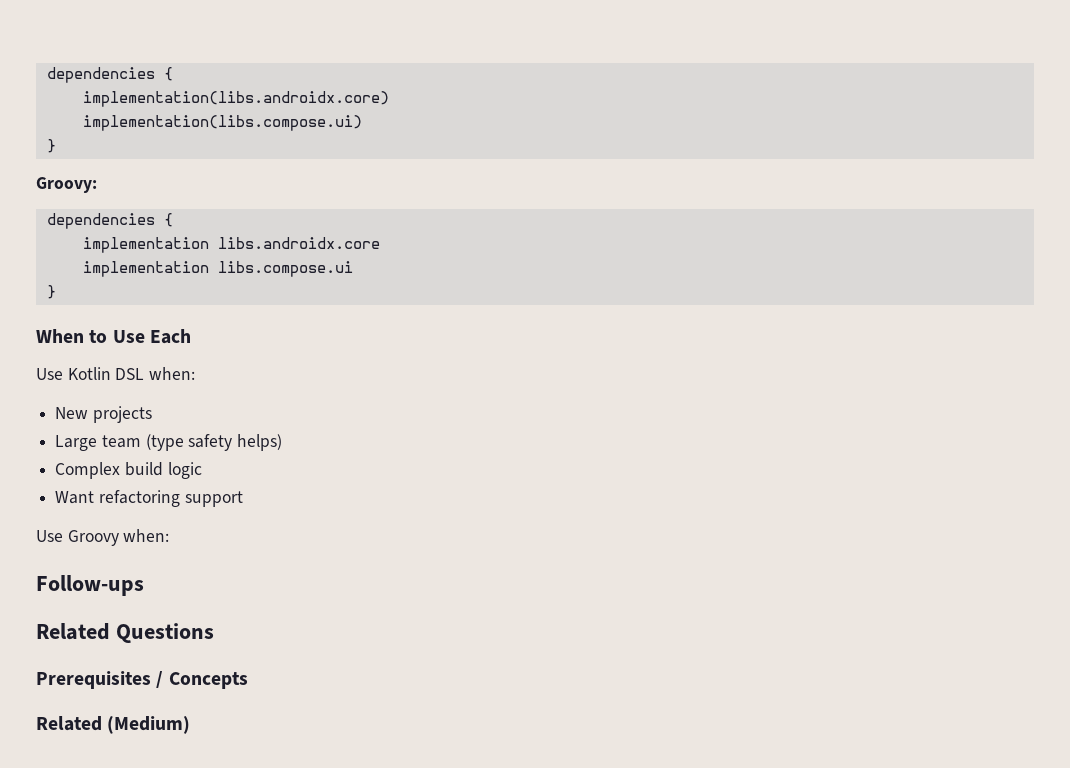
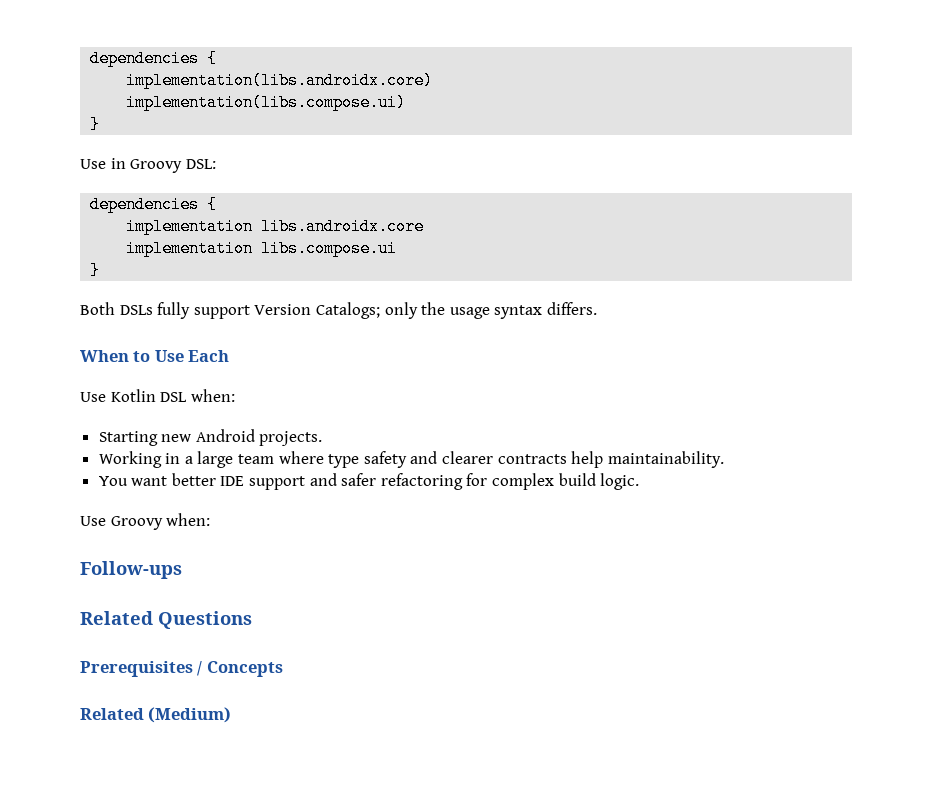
[36,177,97,193] Groovy: -> [80,158,216,173] Use in Groovy DSL:
(56, 292) none -> [80,302,597,319] // Both DSLs fully support Version Catalogs; only the usage syntax differs.
[55,406,152,423] [55,434,283,451] [55,462,202,479] [55,490,243,507] New projects // Large team (type safety helps) // Complex build logic // Want refactoring support -> [98,429,323,446] [98,451,724,468] [98,473,640,490] Starting new Android projects. // Working in a large team where type safety and clearer contracts help maintainability. // You want better IDE support and safer refactoring for complex build logic.

